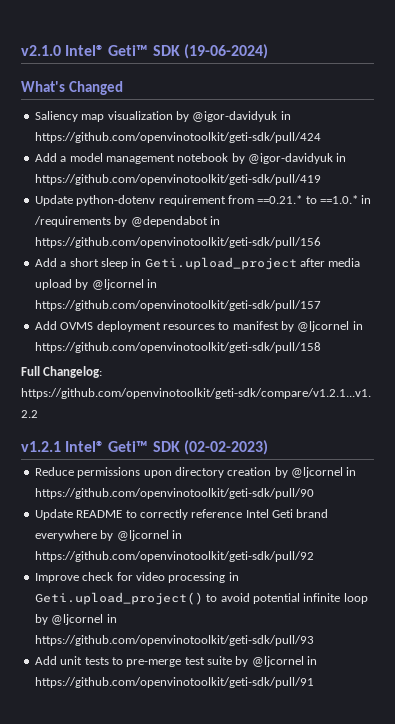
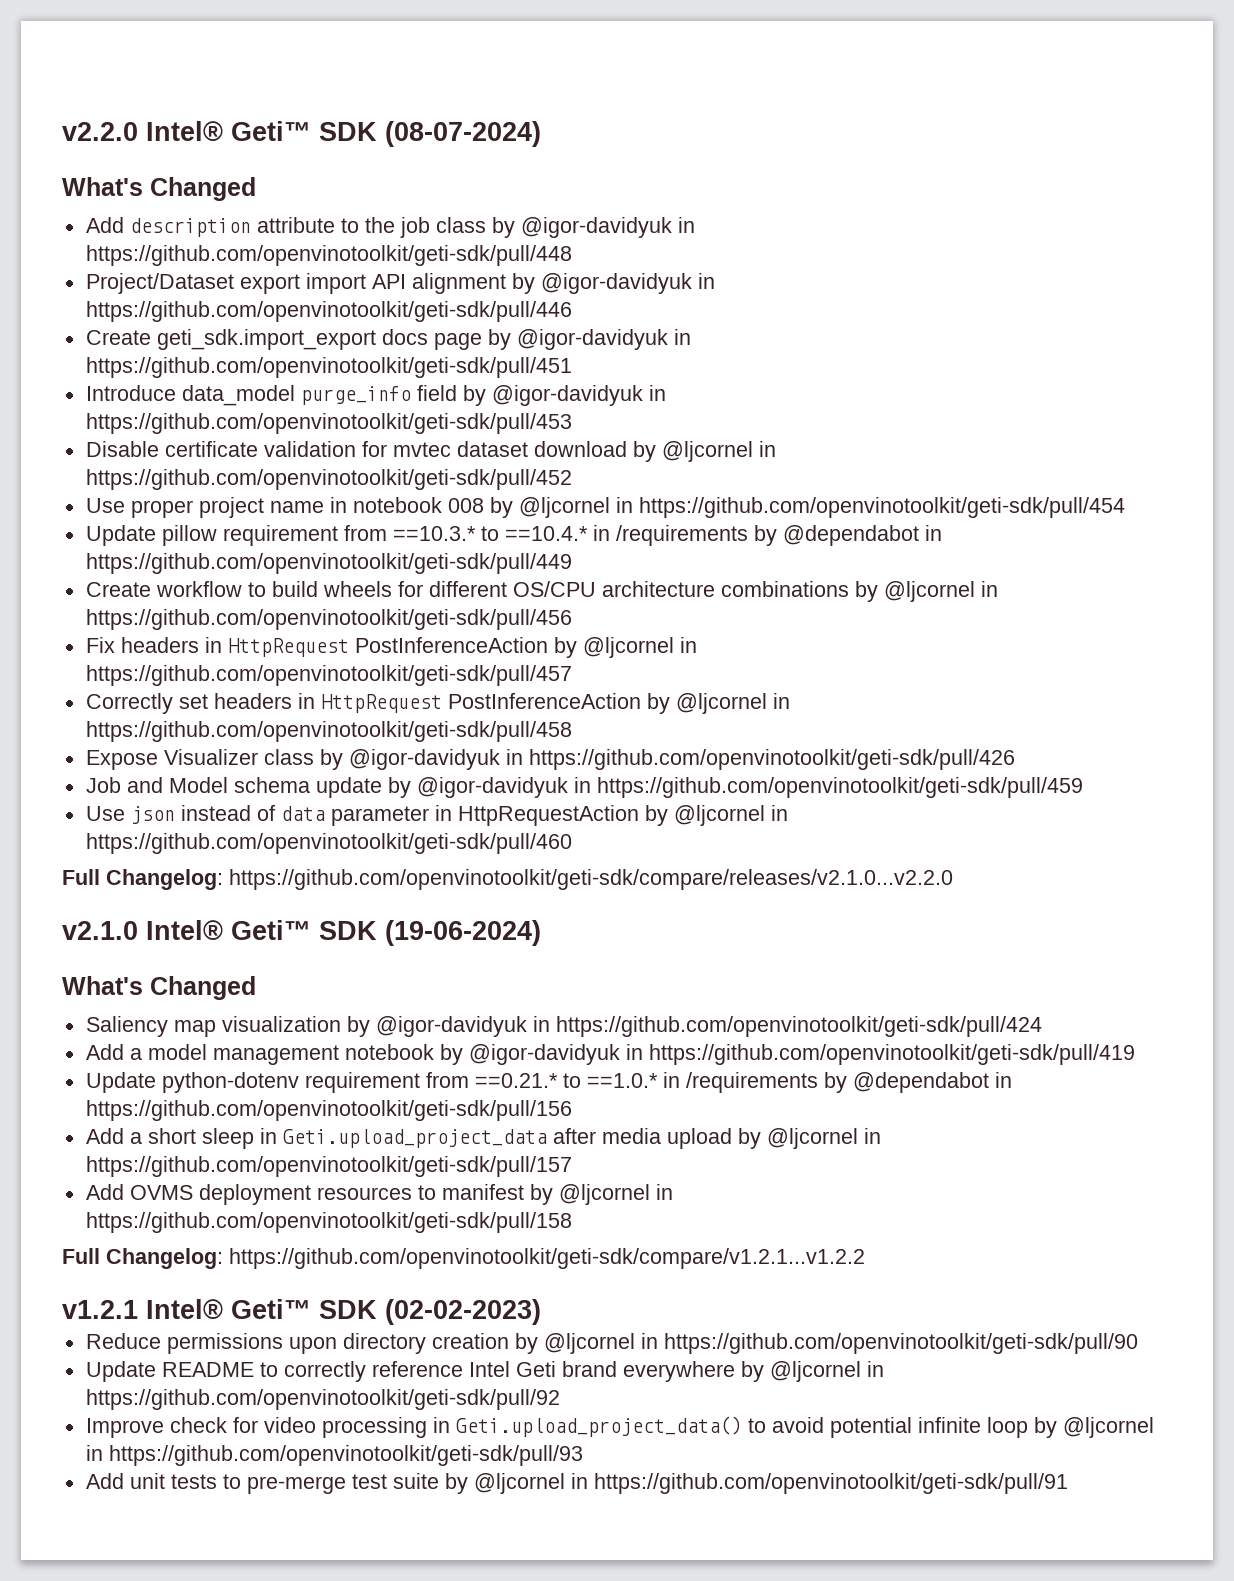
(21, 50) none -> [62,121,541,147] [62,177,256,201] [85,217,695,238] [85,245,572,266] [85,273,715,294] [85,301,572,322] [85,329,691,350] [85,357,572,378] [85,385,666,406] [85,413,572,434] [85,441,776,462] [85,469,572,490] [85,497,1125,518] [85,525,942,546] [85,553,572,574] [85,581,998,602] [85,609,572,630] [85,637,697,658] [85,665,572,686] [85,693,790,714] [85,721,572,742] [85,749,1015,770] [85,777,1083,798] [85,805,788,826] [85,833,572,854] [62,869,953,890] v2.2.0 Intel® Geti™ SDK (08-07-2024) // What's Changed // Add description attribute to the job class by @igor-davidyuk in https://github.com/openvinotoolkit/geti-sdk/pull/448 // Project/Dataset export import API alignment by @igor-davidyuk in https://github.com/openvinotoolkit/geti-sdk/pull/446 // Create geti_sdk.import_export docs page by @igor-davidyuk in https://github.com/openvinotoolkit/geti-sdk/pull/451 // Introduce data_model purge_info field by @igor-davidyuk in https://github.com/openvinotoolkit/geti-sdk/pull/453 // Disable certificate validation for mvtec dataset download by @ljcornel in https://github.com/openvinotoolkit/geti-sdk/pull/452 // Use proper project name in notebook 008 by @ljcornel in https://github.com/openvinotoolkit/geti-sdk/pull/454 // Update pillow requirement from ==10.3.* to ==10.4.* in /requirements by @dependabot in https://github.com/openvinotoolkit/geti-sdk/pull/449 // Create workflow to build wheels for different OS/CPU architecture combinations by @ljcornel in https://github.com/openvinotoolkit/geti-sdk/pull/456 // Fix headers in HttpRequest PostInferenceAction by @ljcornel in https://github.com/openvinotoolkit/geti-sdk/pull/457 // Correctly set headers in HttpRequest PostInferenceAction by @ljcornel in https://github.com/openvinotoolkit/geti-sdk/pull/458 // Expose Visualizer class by @igor-davidyuk in https://github.com/openvinotoolkit/geti-sdk/pull/426 // Job and Model schema update by @igor-davidyuk in https://github.com/openvinotoolkit/geti-sdk/pull/459 // Use json instead of data parameter in HttpRequestAction by @ljcornel in https://github.com/openvinotoolkit/geti-sdk/pull/460 // Full Changelog: https://github.com/openvinotoolkit/geti-sdk/compare/releases/v2.1.0...v2.2.0 //
[144,257,297,270] Geti.upload_project -> [282,1129,547,1148] Geti.upload_project_data
[34,592,203,605] Geti.upload_project() -> [455,1416,742,1437] Geti.upload_project_data()

